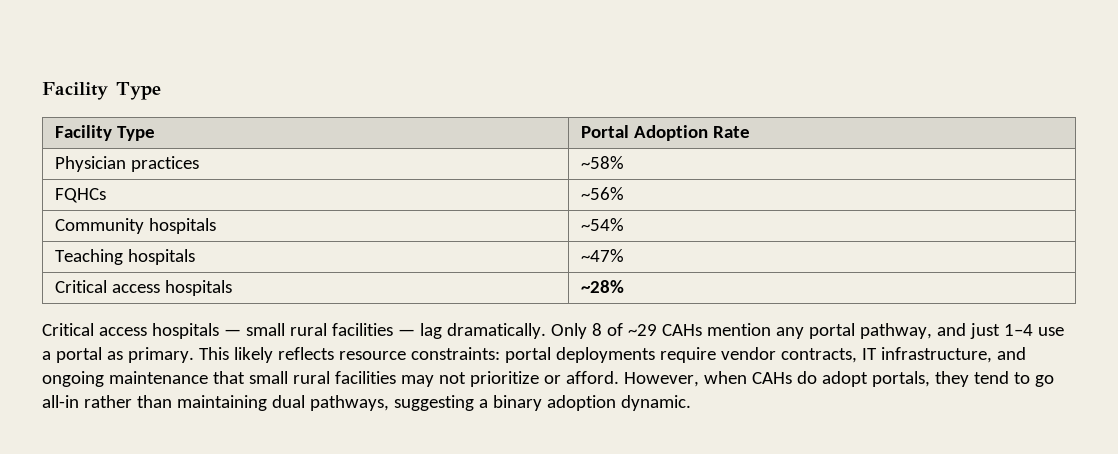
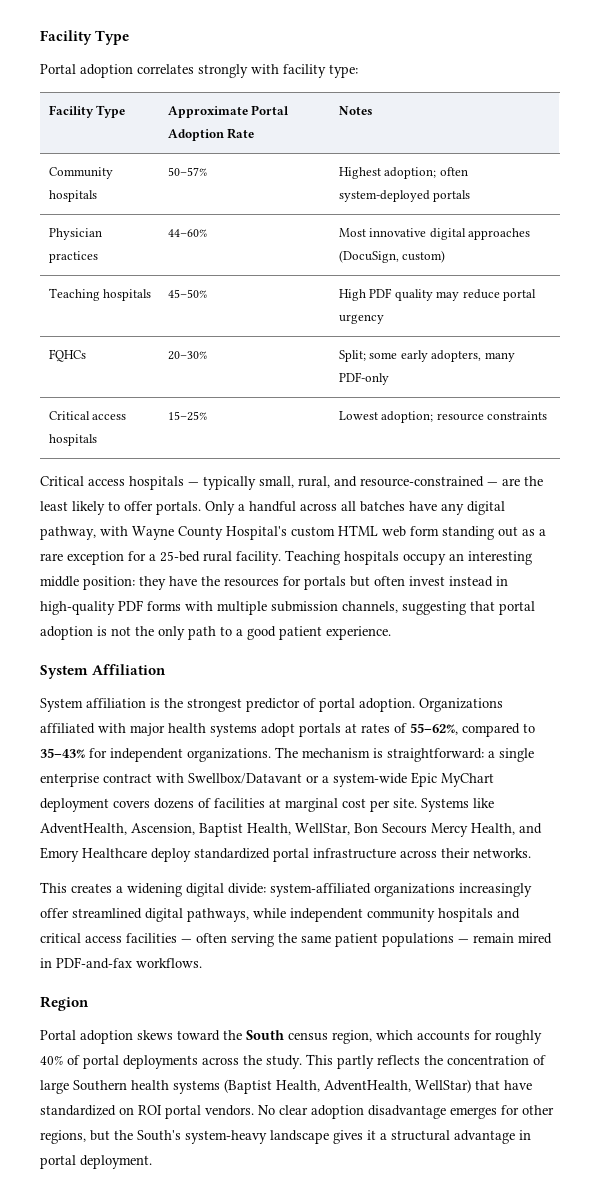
[42,82,161,100] Facility Type -> [40,30,130,45] [40,64,358,78] Facility Type // Portal adoption correlates strongly with facility type:
(156, 133) none -> [167,106,248,118] Approximate
[55,156,200,172] [581,156,625,169] [55,188,107,203] [581,187,625,200] [55,218,217,234] [581,218,625,231] [55,249,196,265] [581,249,625,262] [55,280,232,296] [581,280,625,293] [42,323,1064,339] [42,347,1026,363] [42,371,1054,387] [42,395,691,411] // Physician practices | ~58% // FQHCs | ~56% // Community hospitals | ~54% // Teaching hospitals | ~47% // Critical access hospitals | ~28% // Critical access hospitals — small rural facilities — lag dramatically. Only 8 of ~29 CAHs mention any portal pathway, and just 1–4 use a portal as primary. This likely reflects resource constraints: portal deployments require vendor contracts, IT infrastructure, and ongoing maintenance that small rural facilities may not prioritize or afford. However, when CAHs do adopt portals, they tend to go all-in rather than maintaining dual pathways, suggesting a binary adoption dynamic. -> [338,106,373,115] [48,167,113,179] [48,190,97,202] [167,167,207,176] [338,167,468,179] [338,190,471,202] [48,228,102,240] [48,251,98,263] [167,229,207,237] [338,228,531,240] [338,250,446,263] [48,288,152,301] [167,289,207,298] [338,288,537,301] [338,314,384,324] [48,349,86,362] [167,351,207,360] [338,350,515,362] [338,372,389,385] [48,411,127,420] [48,434,97,446] [167,411,207,421] [338,411,548,423] [40,476,543,490] [40,501,505,515] [40,525,546,540] [40,550,532,565] [40,576,508,590] [40,600,535,615] [40,626,391,640] [40,664,167,679] [40,698,503,712] [40,723,535,737] [40,747,534,762] [40,772,494,787] [40,798,494,812] [40,823,542,837] [40,847,531,862] [40,882,532,897] [40,908,520,922] [40,933,552,947] [40,957,202,969] [40,996,89,1011] [40,1030,542,1044] [40,1054,546,1069] [40,1079,532,1094] [40,1105,554,1119] [40,1130,531,1144] [40,1155,152,1169] | Notes // Community hospitals | 50–57% | Highest adoption; often system-deployed portals // Physician practices | 44–60% | Most innovative digital approaches (DocuSign, custom) // Teaching hospitals | 45–50% | High PDF quality may reduce portal urgency // FQHCs | 20–30% | Split; some early adopters, many PDF-only // Critical access hospitals | 15–25% | Lowest adoption; resource constraints // Critical access hospitals — typically small, rural, and resource-constrained — are the least likely to offer portals. Only a handful across all batches have any digital pathway, with Wayne County Hospital's custom HTML web form standing out as a rare exception for a 25-bed rural facility. Teaching hospitals occupy an interesting middle position: they have the resources for portals but often invest instead in high-quality PDF forms with multiple submission channels, suggesting that portal adoption is not the only path to a good patient experience. // System Affiliation // System affiliation is the strongest predictor of portal adoption. Organizations affiliated with major health systems adopt portals at rates of 55–62%, compared to 35–43% for independent organizations. The mechanism is straightforward: a single enterprise contract with Swellbox/Datavant or a system-wide Epic MyChart deployment covers dozens of facilities at marginal cost per site. Systems like AdventHealth, Ascension, Baptist Health, WellStar, Bon Secours Mercy Health, and Emory Healthcare deploy standardized portal infrastructure across their networks. // This creates a widening digital divide: system-affiliated organizations increasingly offer streamlined digital pathways, while independent community hospitals and critical access facilities — often serving the same patient populations — remain mired in PDF-and-fax workflows. // Region // Portal adoption skews toward the South census region, which accounts for roughly 40% of portal deployments across the study. This partly reflects the concentration of large Southern health systems (Baptist Health, AdventHealth, WellStar) that have standardized on ROI portal vendors. No clear adoption disadvantage emerges for other regions, but the South's system-heavy landscape gives it a structural advantage in portal deployment.

